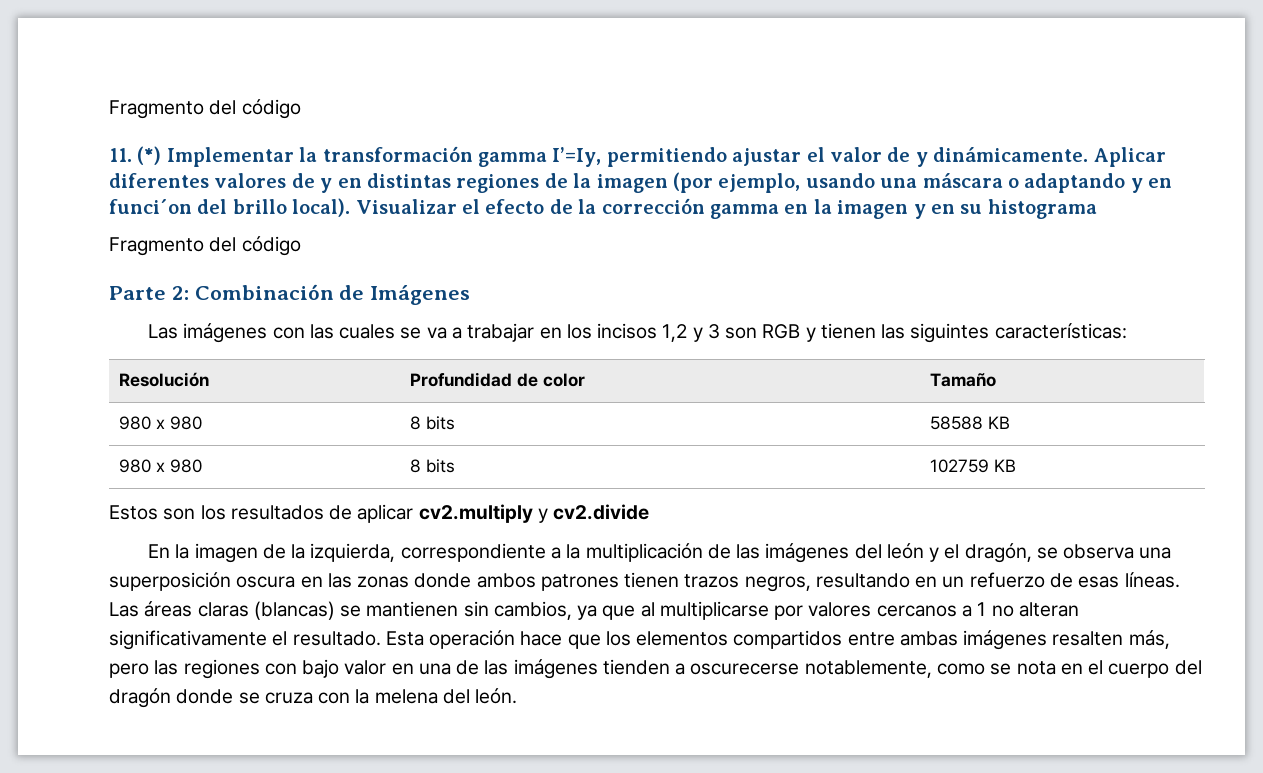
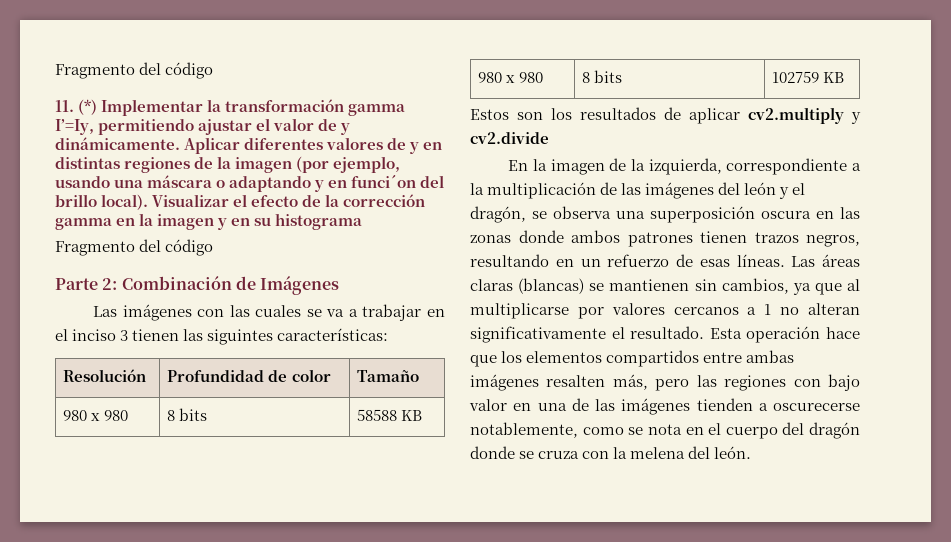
[566,323,816,342] los incisos 1,2 y 3 son RGB y -> [55,329,129,341] el inciso 3

